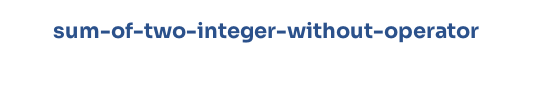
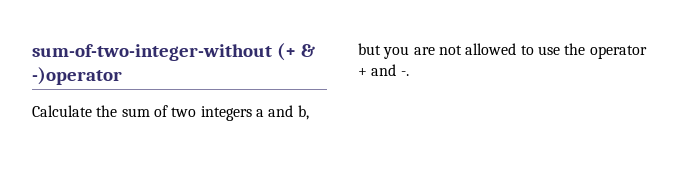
[53,21,479,43] sum-of-two-integer-without-operator -> [32,43,315,61] [32,67,122,85] [32,105,309,121] [358,43,647,59] [358,64,409,76] sum-of-two-integer-without (+ & -)operator // Calculate the sum of two integers a and b, but you are not allowed to use the operator + and -.

